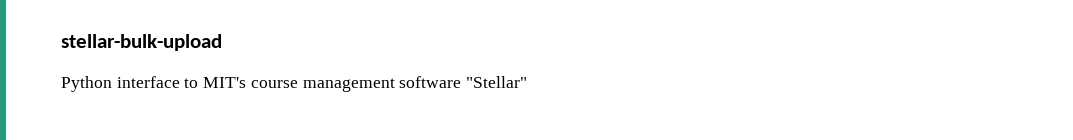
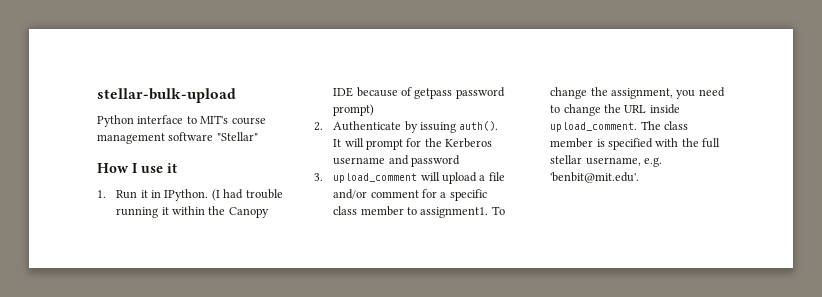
(528, 82) none -> [97,163,177,173] [97,189,283,201] [116,206,269,218] [333,87,505,99] [333,104,375,116] [314,121,499,133] [333,138,493,150] [333,155,461,167] [314,172,505,184] [333,189,487,201] [333,206,505,218] [550,87,725,99] [550,104,680,116] [550,121,689,132] [550,138,721,150] [550,155,663,167] [550,172,640,183] // How I use it // 1. Run it in IPython. (I had trouble running it within the Canopy IDE because of getpass password prompt) // 2. Authenticate by issuing auth(). It will prompt for the Kerberos username and password // 3. upload_comment will upload a file and/or comment for a specific class member to assignment1. To change the assignment, you need to change the URL inside upload_comment. The class member is specified with the full stellar username, e.g. 'benbit@mit.edu'.

